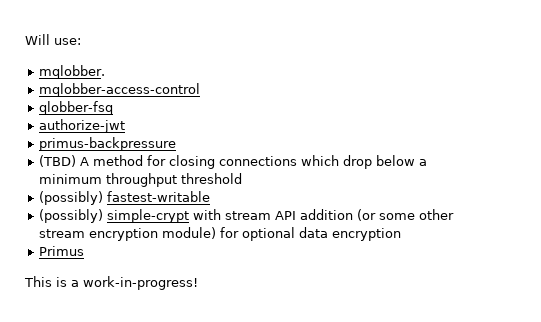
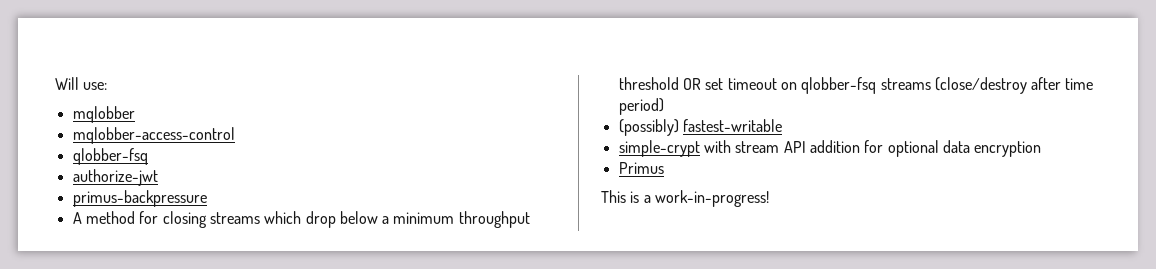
[39,65,106,79] mqlobber. -> [72,106,135,123] mqlobber
[39,155,77,167] (TBD) -> (207, 198) none
[219,156,298,166] connections -> [209,212,260,224] streams
(243, 178) none -> [682,77,1094,94] [618,98,664,115] OR set timeout on qlobber-fsq streams (close/destroy after time period)
[39,209,104,223] (possibly) -> (782, 125) none
[357,209,455,221] [39,227,217,241] (or some other stream encryption module) -> (860, 146) none

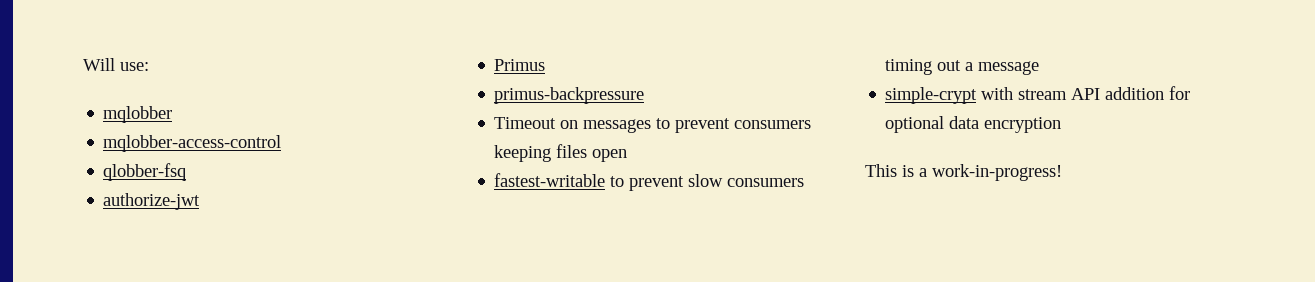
(158, 177) none -> [494,59,546,71] // Primus
[72,211,530,228] [618,77,1094,94] [618,98,664,115] [618,119,782,136] A method for closing streams which drop below a minimum throughput threshold OR set timeout on qlobber-fsq streams (close/destroy after time period) // (possibly) fastest-writable -> [494,117,812,133] [494,144,628,162] [494,173,805,191] [885,59,1040,75] Timeout on messages to prevent consumers keeping files open // fastest-writable to prevent slow consumers timing out a message
[618,162,664,174] // Primus -> (1062, 125) none

